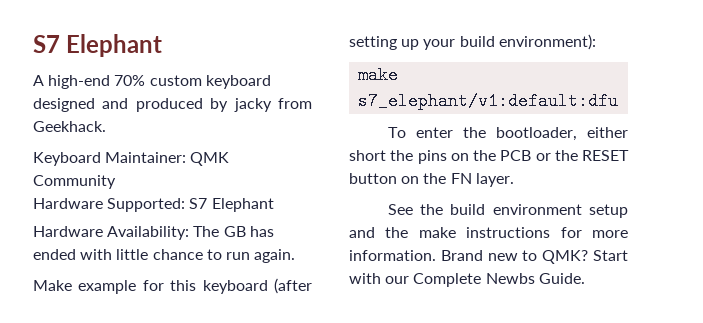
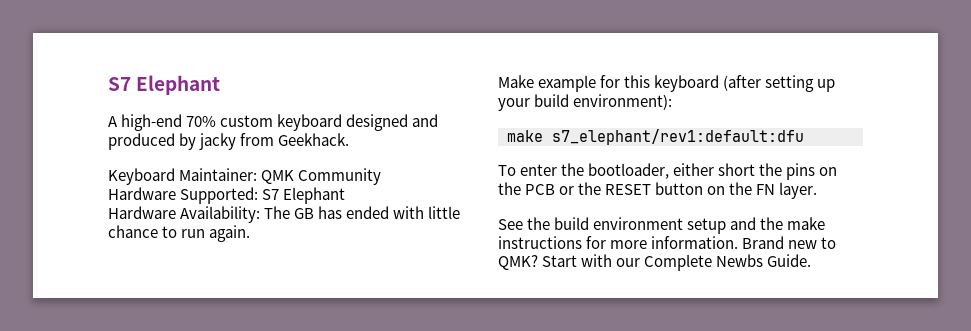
[358,92,619,110] s7_elephant/v1:default:dfu -> [552,129,804,145] s7_elephant/rev1:default:dfu

